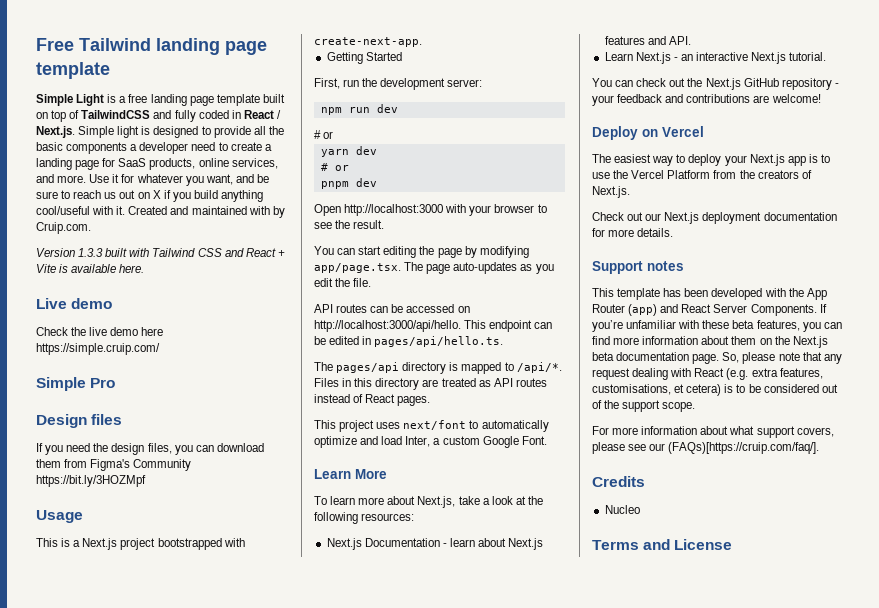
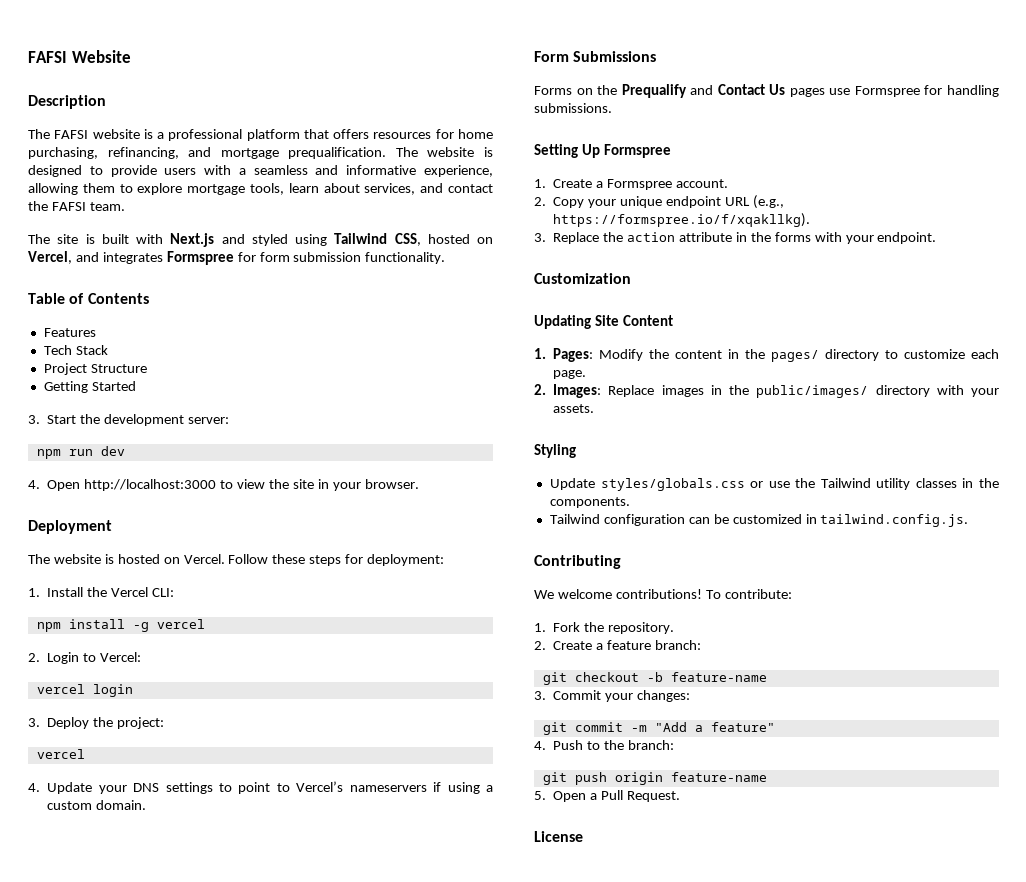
[36,38,267,55] [36,62,110,79] [36,94,285,106] [36,110,281,122] [36,126,284,138] [36,142,272,154] [36,158,278,170] [36,174,269,186] [36,190,264,202] [36,206,285,218] [36,222,91,234] [36,248,285,257] [36,264,145,273] [36,298,113,309] [36,327,164,336] [36,343,160,355] [36,377,116,391] [36,414,123,428] [36,443,264,455] [36,459,192,471] [36,475,146,487] [36,510,83,523] [36,538,245,550] [314,37,422,47] Free Tailwind landing page template // Simple Light is a free landing page template built on top of TailwindCSS and fully coded in React / Next.js. Simple light is designed to provide all the basic components a developer need to create a landing page for SaaS products, online services, and more. Use it for whatever you want, and be sure to reach us out on X if you build anything cool/useful with it. Created and maintained with by Cruip.com. // Version 1.3.3 built with Tailwind CSS and React + Vite is available here. // Live demo // Check the live demo here https://simple.cruip.com/ // Simple Pro // Design files // If you need the design files, you can download them from Figma's Community https://bit.ly/3HOZMpf // Usage // This is a Next.js project bootstrapped with create-next-app. -> [28,50,131,63] [28,95,106,109] [28,129,493,141] [28,147,493,159] [28,165,493,177] [28,183,494,195] [28,201,125,211] [28,233,493,247] [28,251,446,265] [28,293,149,304] [43,328,96,337] [43,345,108,355] [43,363,147,375] FAFSI Website // Description // The FAFSI website is a professional platform that offers resources for home purchasing, refinancing, and mortgage prequalification. The website is designed to provide users with a seamless and informative experience, allowing them to explore mortgage tools, learn about services, and contact the FAFSI team. // The site is built with Next.js and styled using Tailwind CSS, hosted on Vercel, and integrates Formspree for form submission functionality. // Table of Contents // Features // Tech Stack // Project Structure
[314,78,360,89] First, run -> [28,415,77,424] 3. Start
[314,130,334,139] [320,146,377,157] [320,163,349,171] [320,178,377,189] [314,204,547,216] [314,220,385,229] [314,246,529,258] [314,262,554,274] [314,278,372,287] [314,304,470,313] [314,320,553,332] [314,336,504,347] [314,362,562,374] [314,378,547,390] [314,394,431,406] [314,420,549,432] [314,436,547,448] [314,469,387,479] [314,496,543,508] [314,512,415,524] [326,538,544,550] [604,36,691,45] [604,52,827,64] [592,78,839,90] [592,94,821,106] [592,126,704,140] [592,154,830,166] [592,170,812,179] [592,186,630,198] [592,212,837,224] [592,228,674,237] [592,261,684,274] [592,288,827,300] [592,304,827,316] [592,320,842,332] [592,336,828,348] [592,352,842,364] [592,368,823,380] [592,384,838,396] [592,400,696,412] [592,426,834,438] [592,442,820,454] [592,476,645,487] [604,505,640,514] [592,539,671,550] # or // yarn dev // # or // pnpm dev // Open http://localhost:3000 with your browser to see the result. // You can start editing the page by modifying app/page.tsx. The page auto-updates as you edit the file. // API routes can be accessed on http://localhost:3000/api/hello. This endpoint can be edited in pages/api/hello.ts. // The pages/api directory is mapped to /api/*. Files in this directory are treated as API routes instead of React pages. // This project uses next/font to automatically optimize and load Inter, a custom Google Font. // Learn More // To learn more about Next.js, take a look at the following resources: // Next.js Documentation - learn about Next.js features and API. // Learn Next.js - an interactive Next.js tutorial. // You can check out the Next.js GitHub repository - your feedback and contributions are welcome! // Deploy on Vercel // The easiest way to deploy your Next.js app is to use the Vercel Platform from the creators of Next.js. // Check out our Next.js deployment documentation for more details. // Support notes // This template has been developed with the App Router (app) and React Server Components. If you’re unfamiliar with these beta features, you can find more information about them on the Next.js beta documentation page. So, please note that any request dealing with React (e.g. extra features, customisations, et cetera) is to be considered out of the support scope. // For more information about what support covers, please see our (FAQs)[https://cruip.com/faq/]. // Credits // Nucleo // Terms and -> [28,479,419,491] [28,520,112,534] [28,554,445,566] [28,587,174,597] [36,619,205,632] [28,652,142,664] [36,684,133,697] [28,717,165,729] [36,749,85,759] [28,781,494,794] [47,800,147,810] [534,51,657,62] [534,84,999,98] [534,103,612,113] [534,144,672,158] [534,179,728,190] [534,195,784,209] [553,213,811,227] [534,232,937,244] [534,273,631,284] [534,315,674,329] [534,348,1000,362] [553,370,587,379] [534,384,999,398] [553,404,595,413] [534,444,576,458] [549,478,1000,491] [549,497,630,508] [549,514,969,527] [534,555,621,569] [534,589,792,599] [534,622,675,634] [534,640,701,650] [542,672,767,685] [534,690,691,702] [542,722,775,735] [534,740,674,750] [542,772,767,785] [534,790,680,802] 4. Open http://localhost:3000 to view the site in your browser. // Deployment // The website is hosted on Vercel. Follow these steps for deployment: // 1. Install the Vercel CLI: // npm install -g vercel // 2. Login to Vercel: // vercel login // 3. Deploy the project: // vercel // 4. Update your DNS settings to point to Vercel’s nameservers if using a custom domain. // Form Submissions // Forms on the Prequalify and Contact Us pages use Formspree for handling submissions. // Setting Up Formspree // 1. Create a Formspree account. // 2. Copy your unique endpoint URL (e.g., https://formspree.io/f/xqakllkg). // 3. Replace the action attribute in the forms with your endpoint. // Customization // Updating Site Content // 1. Pages: Modify the content in the pages/ directory to customize each page. // 2. Images: Replace images in the public/images/ directory with your assets. // Styling // Update styles/globals.css or use the Tailwind utility classes in the components. // Tailwind configuration can be customized in tailwind.config.js. // Contributing // We welcome contributions! To contribute: // 1. Fork the repository. // 2. Create a feature branch: // git checkout -b feature-name // 3. Commit your changes: // git commit -m "Add a feature" // 4. Push to the branch: // git push origin feature-name // 5. Open a Pull Request. //

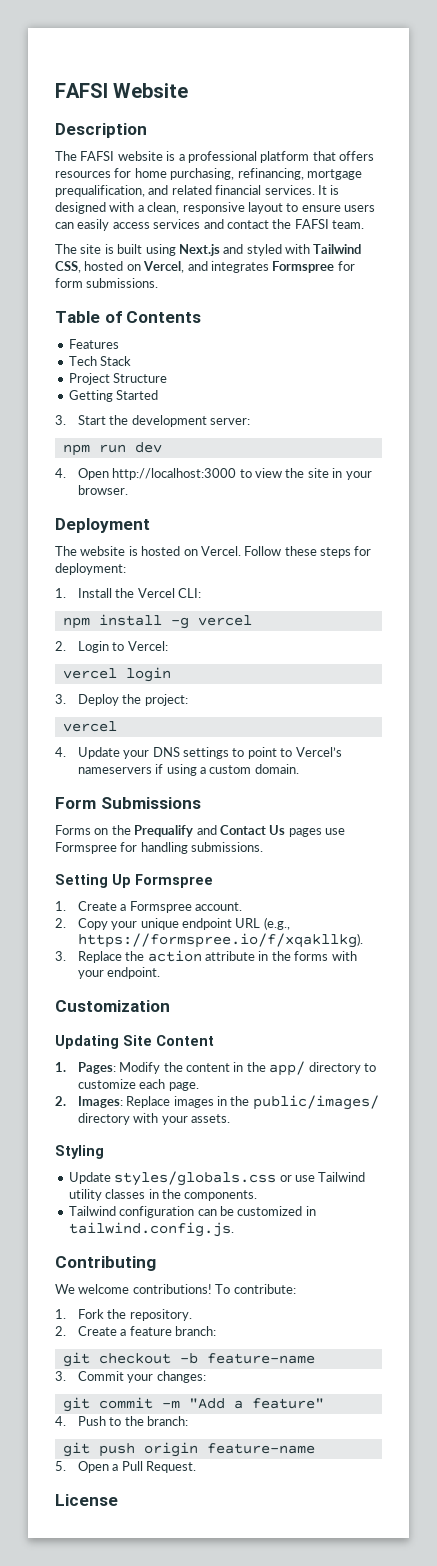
[188,147,493,159] [28,165,493,177] [28,183,416,195] and mortgage prequalification. The website is designed to provide users with a seamless and informative experience, allowing them to explore mortgage tools, learn about services, -> [306,169,362,180] [55,185,340,197] [55,202,375,214] [55,219,201,231] mortgage prequalification, and related financial services. It is designed with a clean, responsive layout to ensure users can easily access services
[136,234,163,244] with -> [145,244,176,256] using
[295,234,327,246] using -> [285,244,310,254] with
[293,252,446,264] submission functionality. -> [86,278,159,288] submissions.
[771,350,820,362] pages/ -> [269,1061,306,1076] app/
[795,478,816,488] the -> (315, 1178) none

